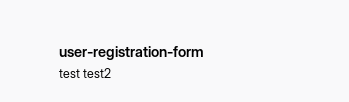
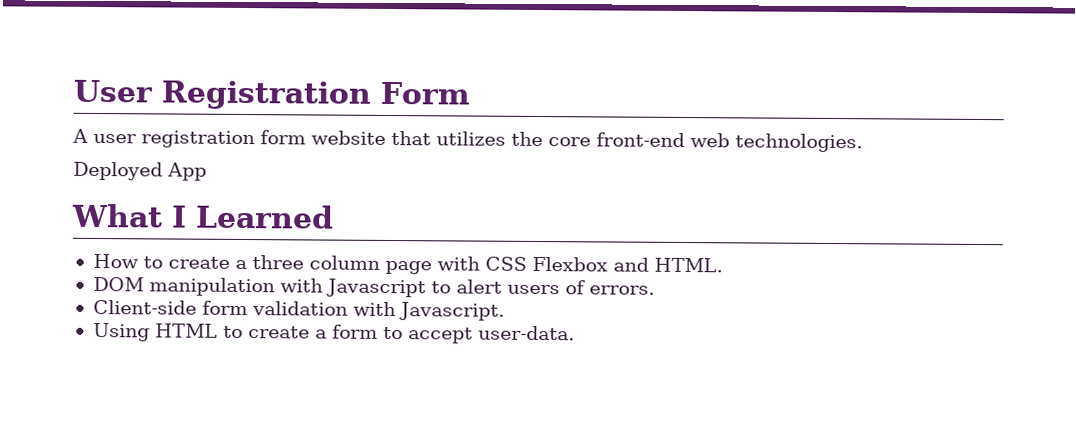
[59,46,204,60] [59,68,112,78] user-registration-form // test test2 -> [73,79,470,110] [72,128,863,153] [73,161,207,181] [71,203,334,229] [92,253,723,275] [92,276,655,298] [92,299,505,321] [92,322,575,344] User Registration Form // A user registration form website that utilizes the core front-end web technologies. // Deployed App // What I Learned // How to create a three column page with CSS Flexbox and HTML. // DOM manipulation with Javascript to alert users of errors. // Client-side form validation with Javascript. // Using HTML to create a form to accept user-data.

